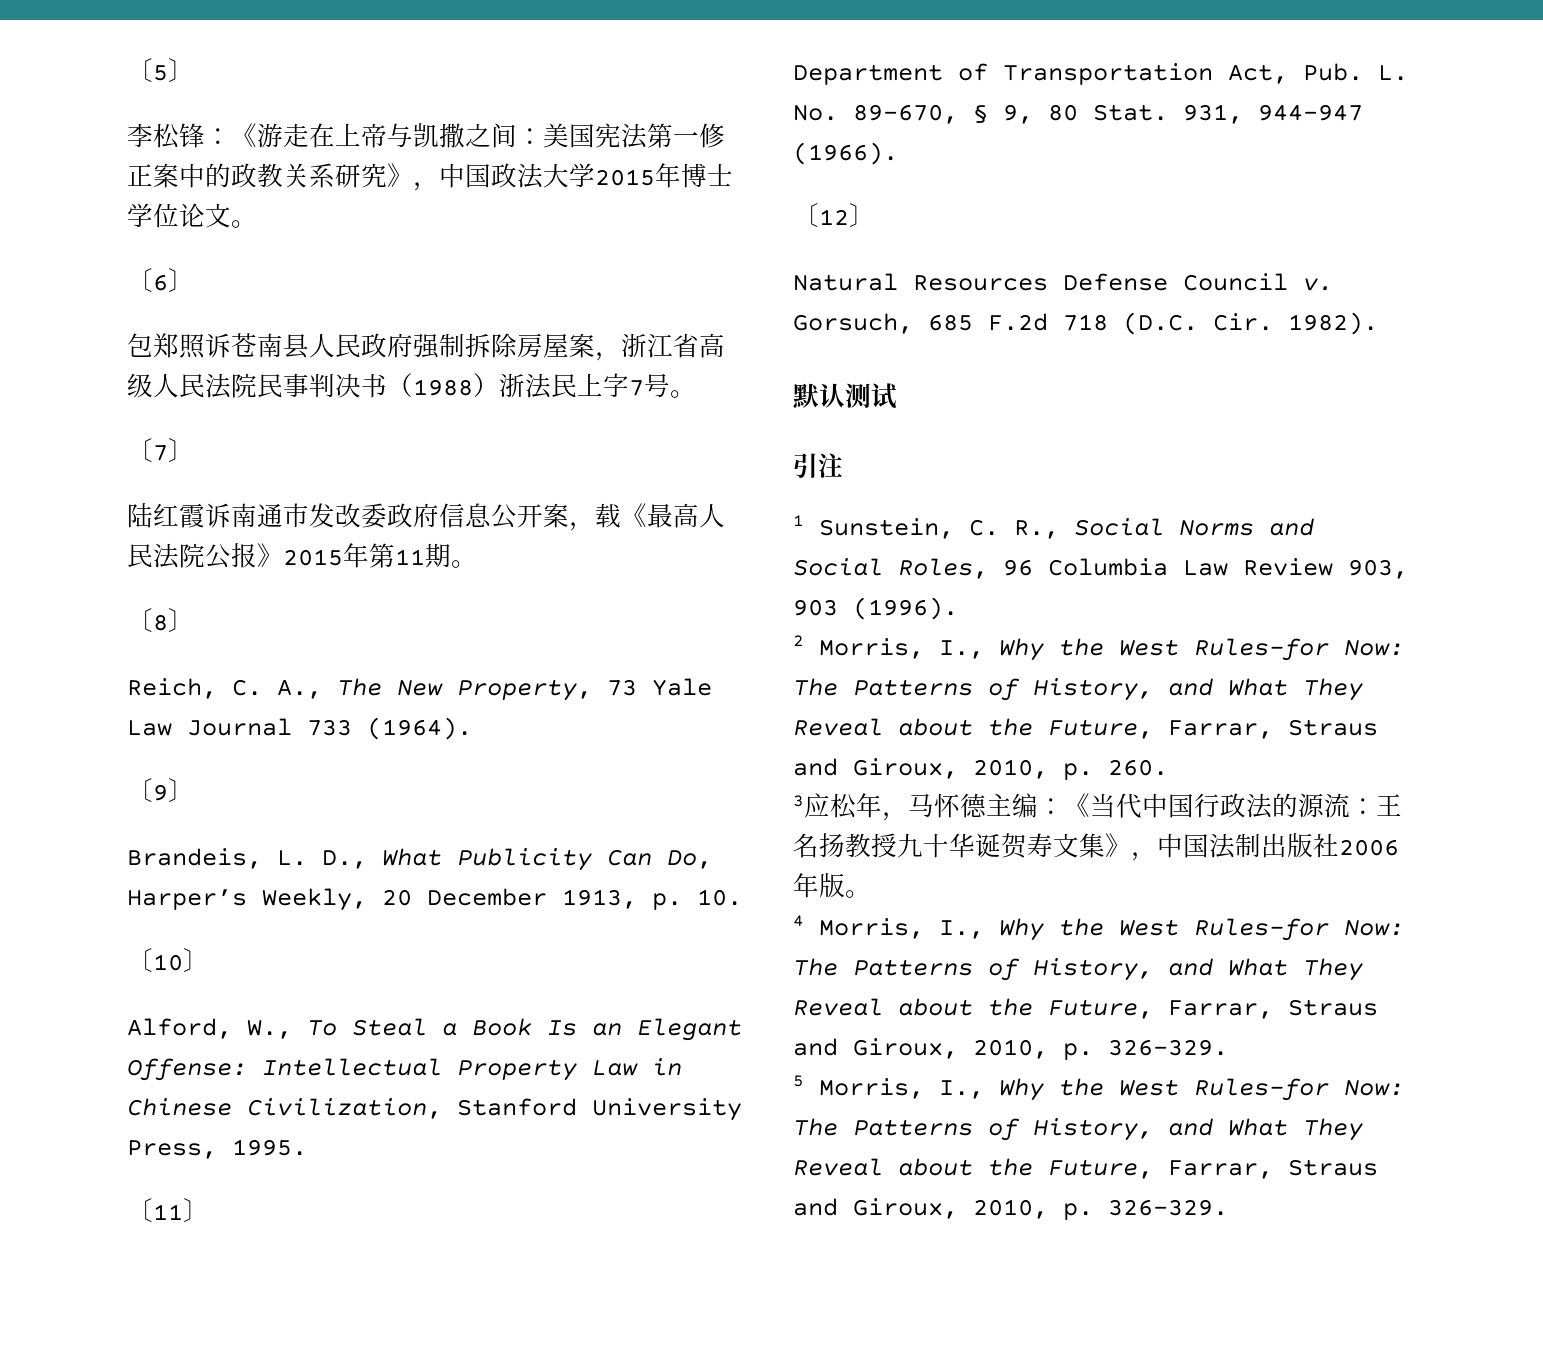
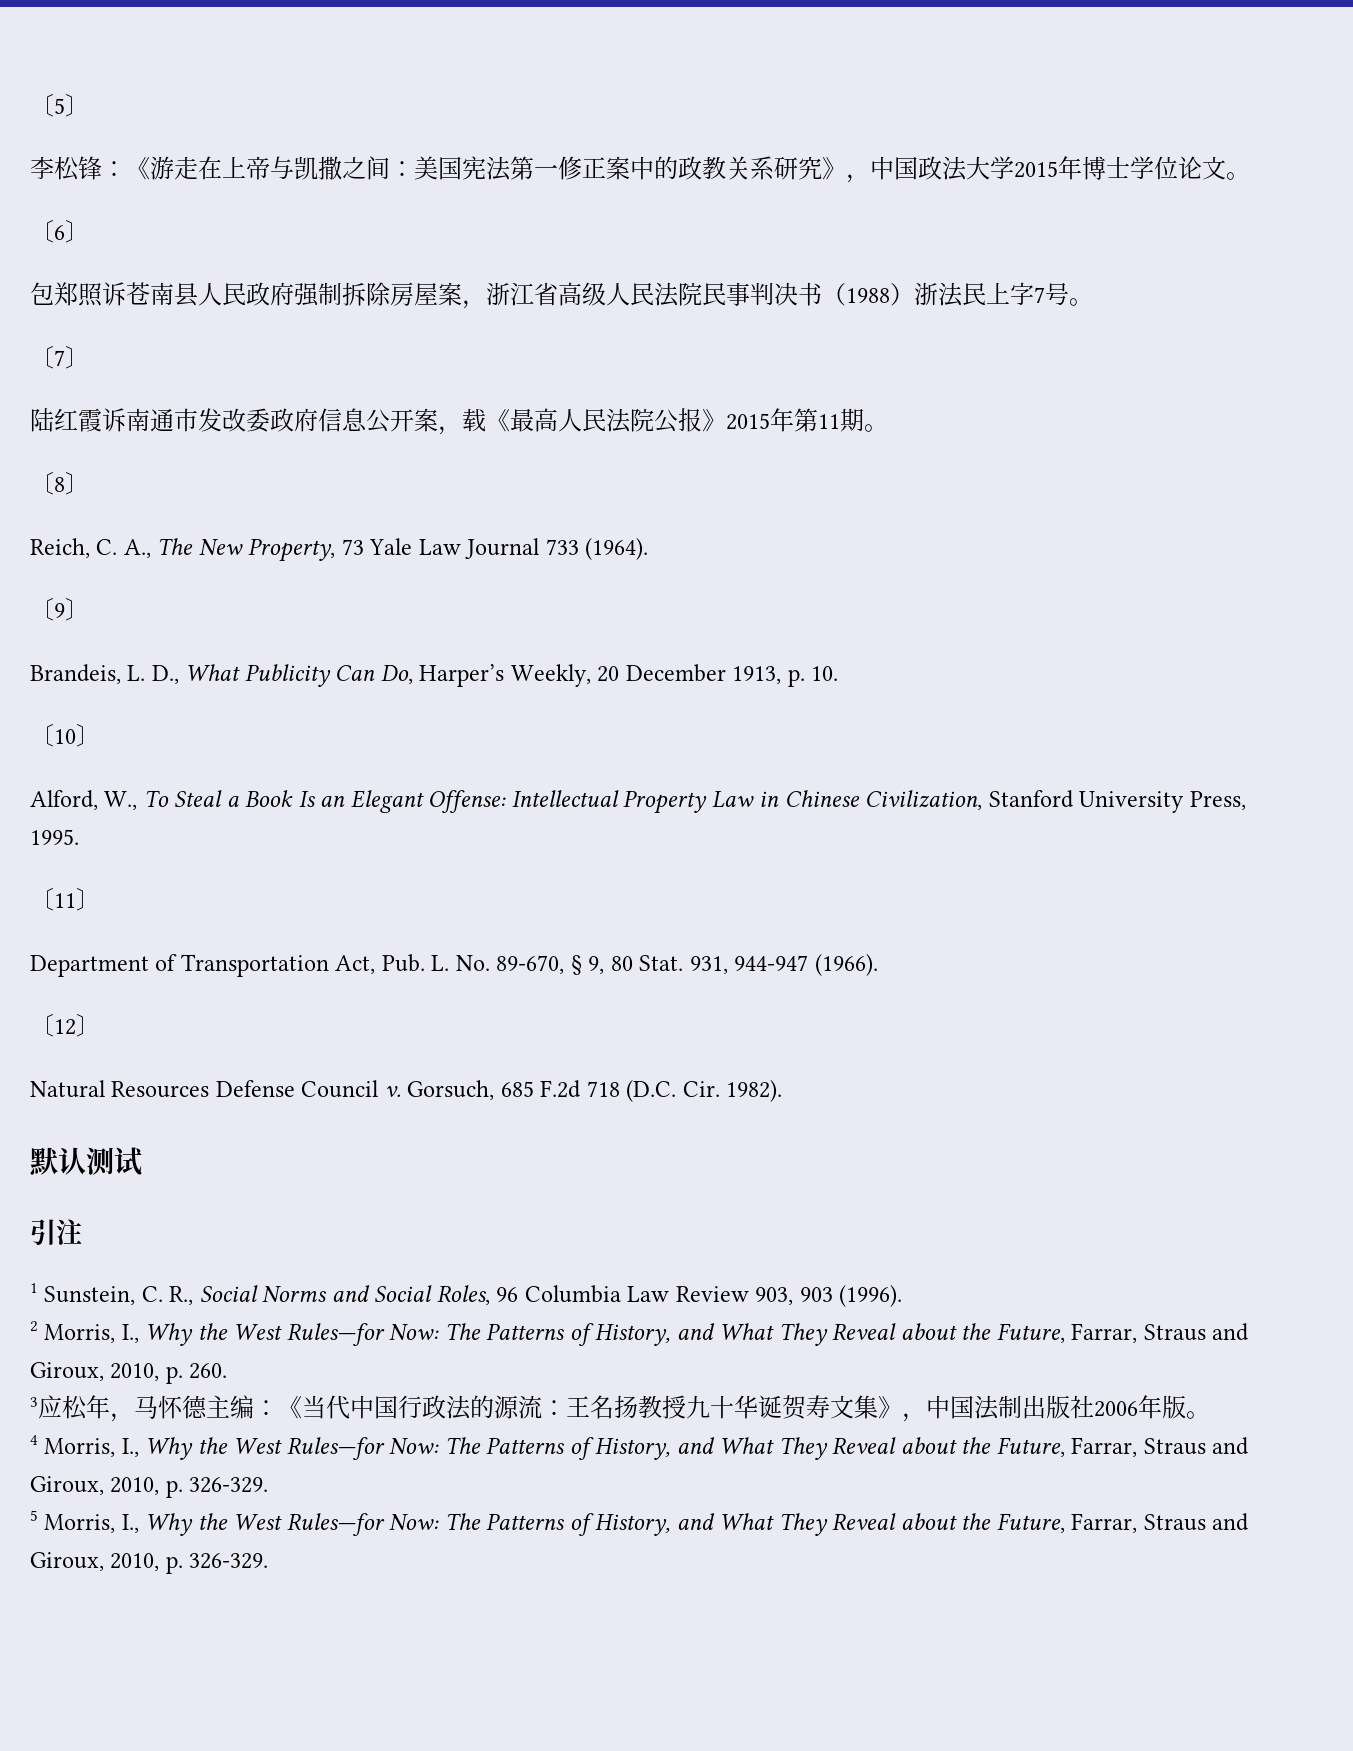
[1194,638,1329,661] Rules–for -> [286,1323,385,1346] Rules—for
[1194,918,1329,941] Rules–for -> [286,1437,385,1460] Rules—for
[1194,1078,1329,1101] Rules–for -> [286,1513,385,1536] Rules—for

